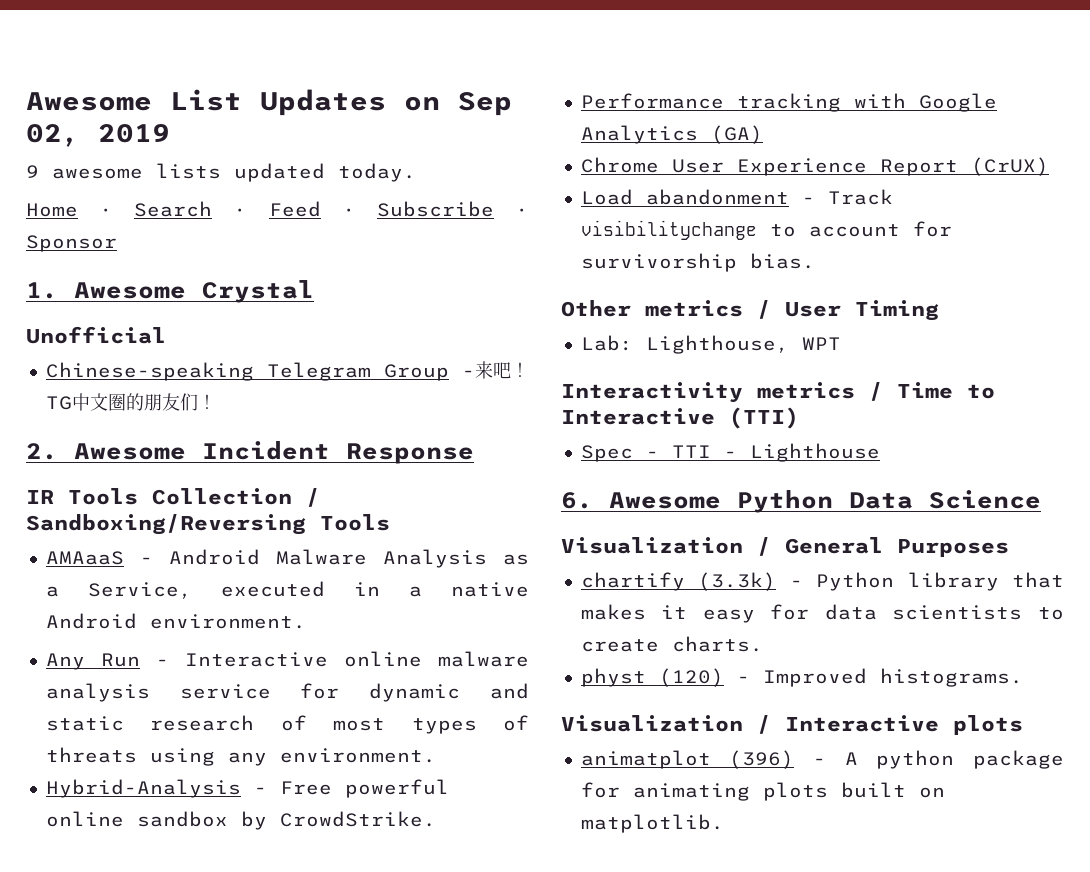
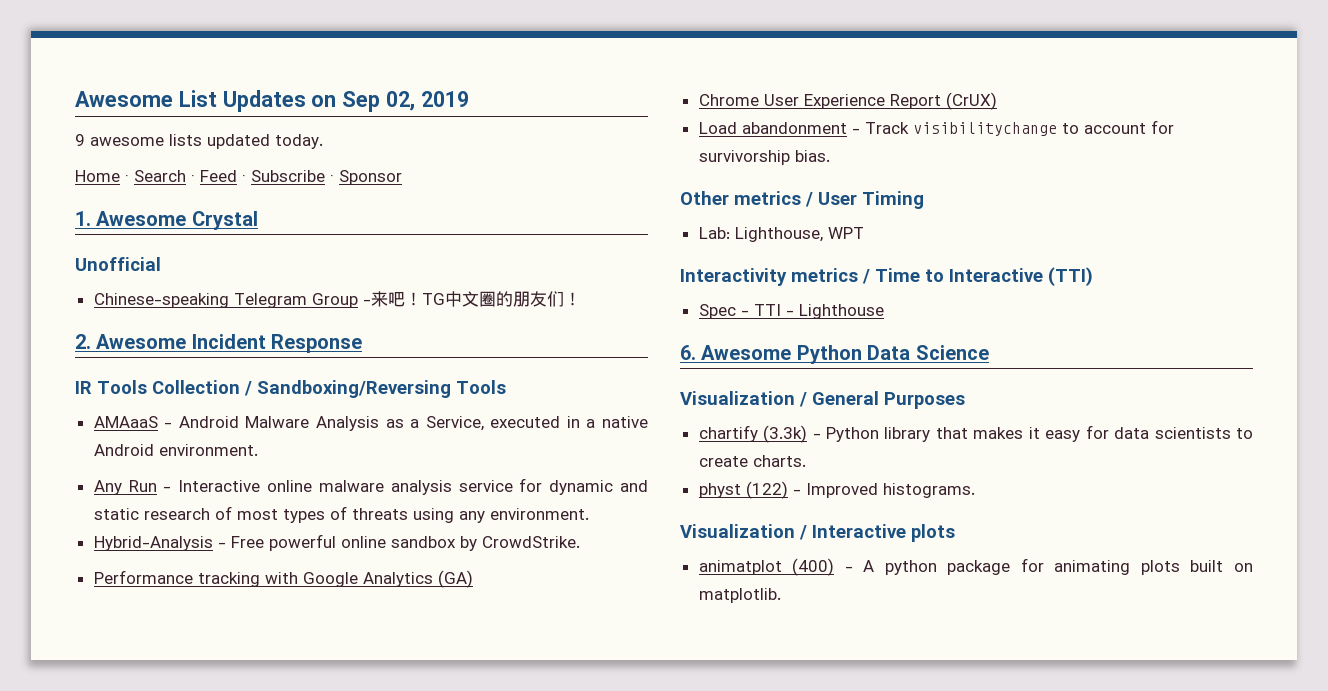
[658,668,724,687] (120) -> [745,481,788,499] (122)
[729,750,795,769] (396) -> [792,558,835,576] (400)

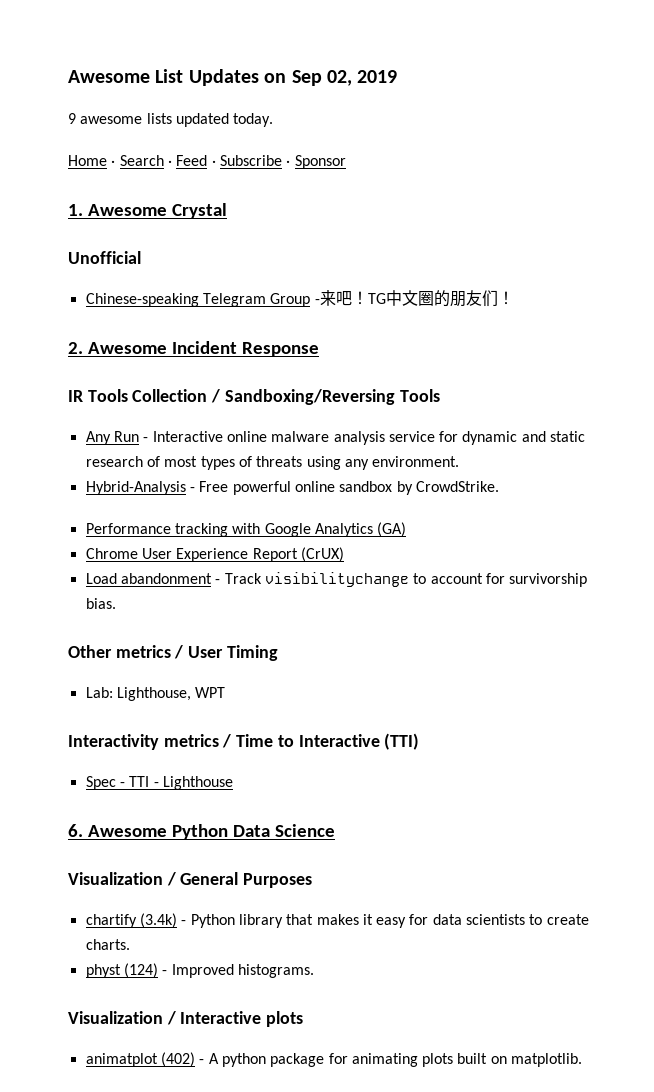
[93,416,648,431] [93,444,258,456] // AMAaaS - Android Malware Analysis as a Service, executed in a native Android environment. -> (440, 395) none
[763,425,808,443] (3.3k) -> [139,913,177,928] (3.4k)
[745,481,788,499] (122) -> [123,963,158,978] (124)
[792,558,835,576] (400) -> [160,1052,195,1067] (402)

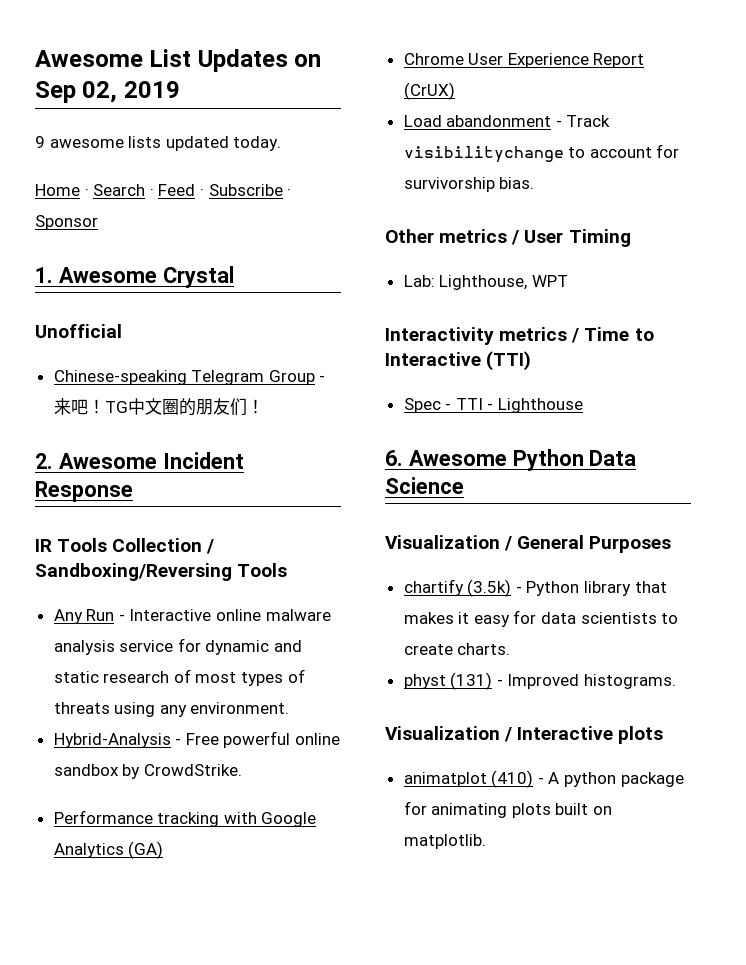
[139,913,177,928] (3.4k) -> [467,579,512,597] (3.5k)
[123,963,158,978] (124) -> [450,672,493,690] (131)
[160,1052,195,1067] (402) -> [491,770,534,788] (410)

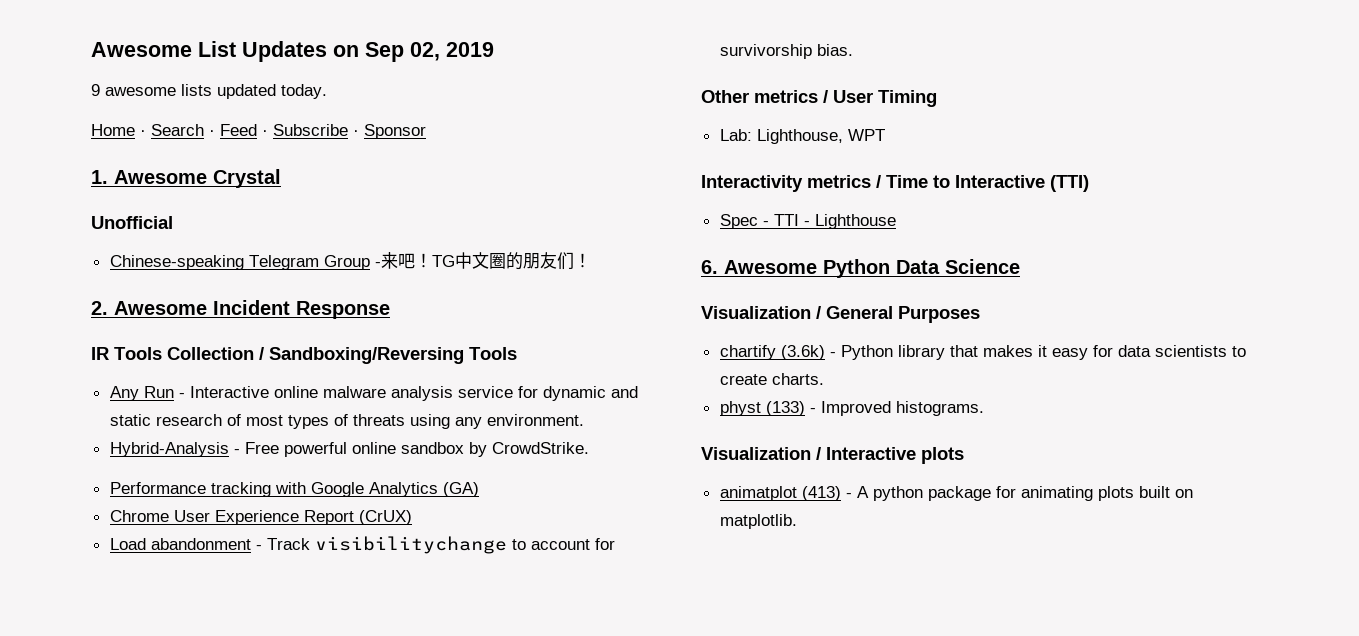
[467,579,512,597] (3.5k) -> [780,345,825,360] (3.6k)
[450,672,493,690] (131) -> [765,401,805,416] (133)
[491,770,534,788] (410) -> [801,486,841,501] (413)

